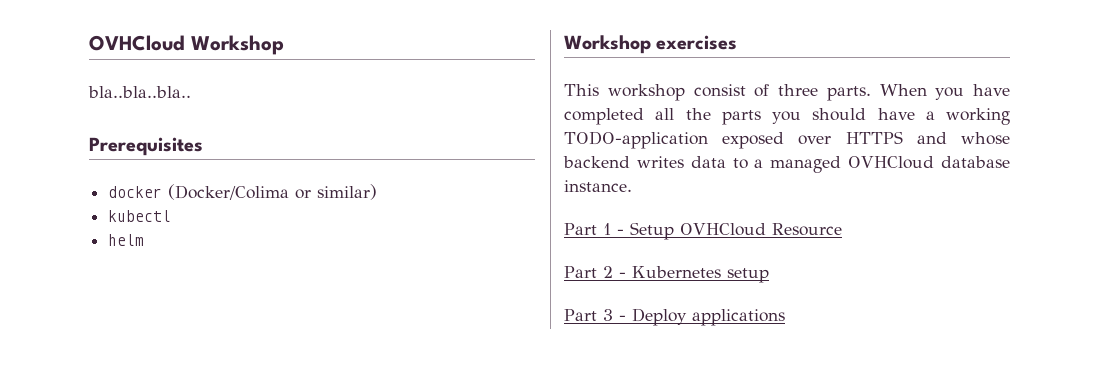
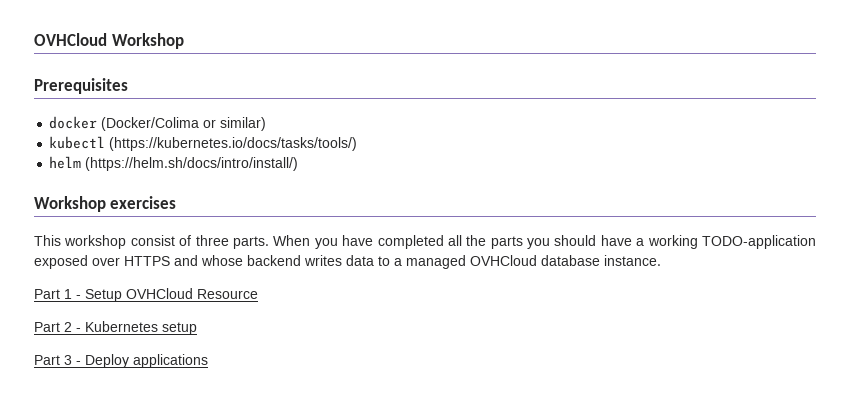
[88,86,191,98] // bla..bla..bla.. -> (184, 41) none
(172, 216) none -> [109,137,358,151] (https://kubernetes.io/docs/tasks/tools/)
(145, 240) none -> [85,157,299,171] (https://helm.sh/docs/intro/install/)

